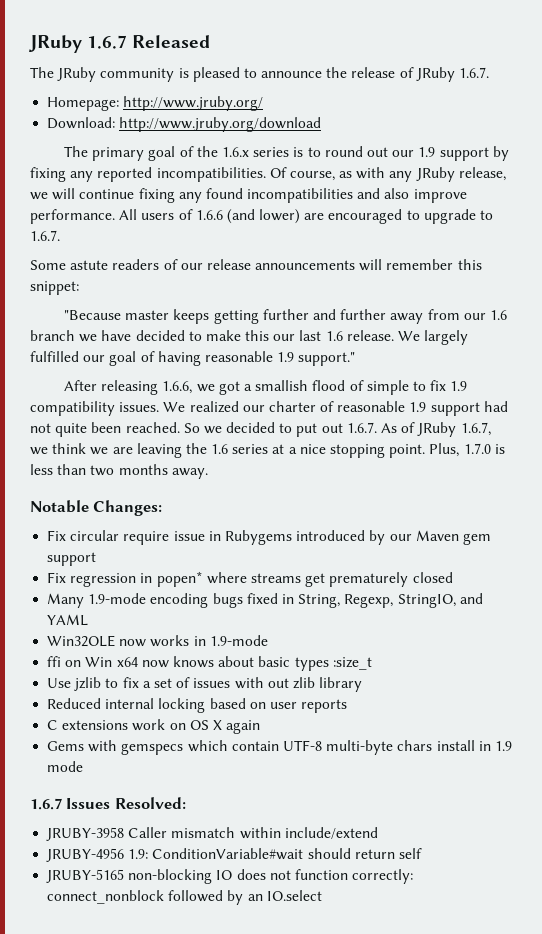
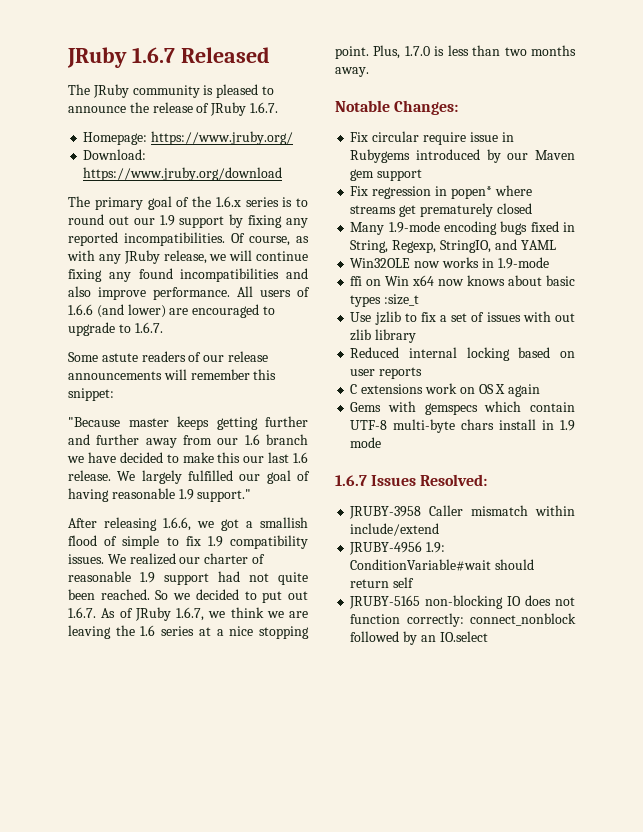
[123,96,264,111] http://www.jruby.org/ -> [151,131,294,145] https://www.jruby.org/
[119,117,322,132] http://www.jruby.org/download -> [83,167,283,181] https://www.jruby.org/download

